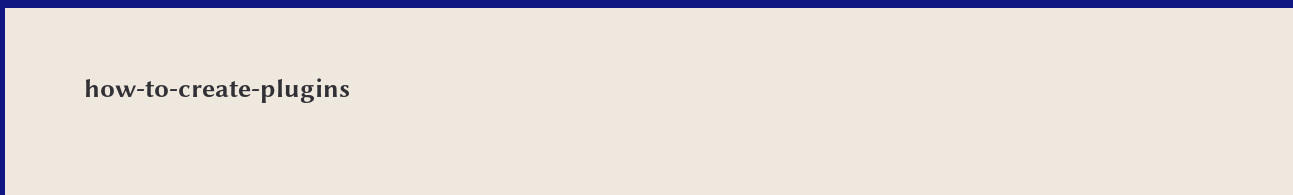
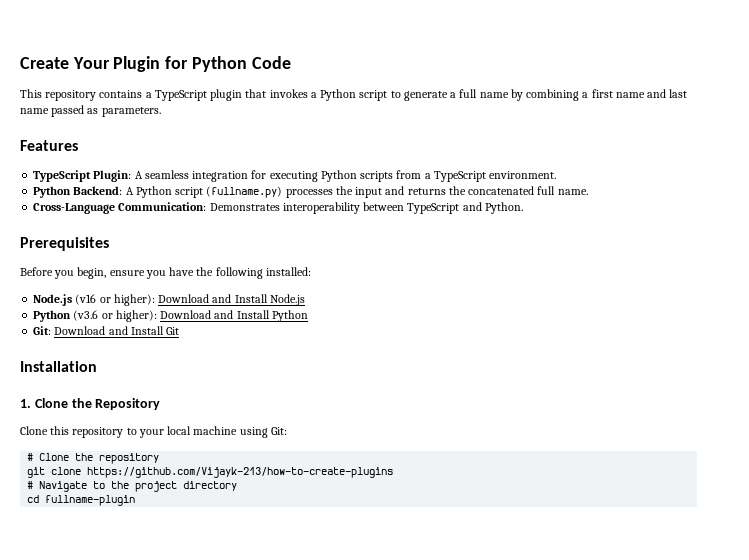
[84,78,350,103] how-to-create-plugins -> [20,56,291,72] [20,89,688,101] [20,105,161,117] [20,140,78,151] [33,170,557,182] [33,186,588,198] [33,202,523,214] [20,237,109,251] [20,267,311,279] [33,294,305,306] [33,310,308,322] [33,326,180,335] [20,361,97,372] [20,398,161,410] [20,426,287,438] [27,453,160,464] [27,467,394,478] [27,481,238,492] [27,495,136,506] Create Your Plugin for Python Code // This repository contains a TypeScript plugin that invokes a Python script to generate a full name by combining a first name and last name passed as parameters. // Features // TypeScript Plugin: A seamless integration for executing Python scripts from a TypeScript environment. // Python Backend: A Python script (fullname.py) processes the input and returns the concatenated full name. // Cross-Language Communication: Demonstrates interoperability between TypeScript and Python. // Prerequisites // Before you begin, ensure you have the following installed: // Node.js (v16 or higher): Download and Install Node.js // Python (v3.6 or higher): Download and Install Python // Git: Download and Install Git // Installation // 1. Clone the Repository // Clone this repository to your local machine using Git: // # Clone the repository // git clone https://github.com/Vijayk-213/how-to-create-plugins // # Navigate to the project directory // cd fullname-plugin

